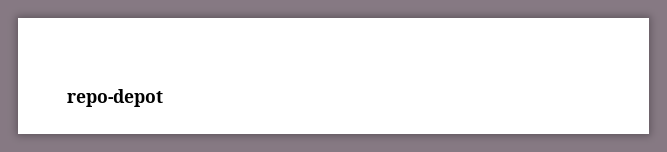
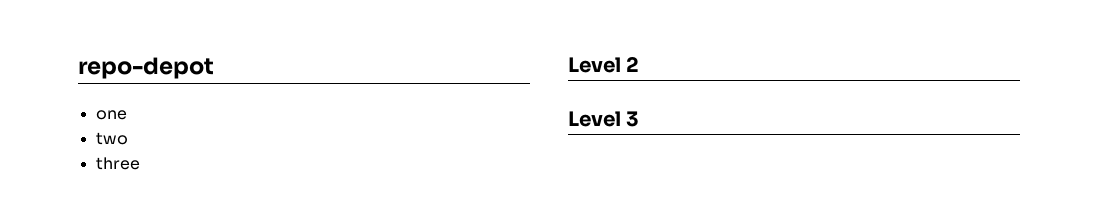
(163, 98) none -> [95,110,127,120] [95,132,128,145] [95,157,140,170] [568,56,640,73] [568,111,640,127] // one // two // three // Level 2 // Level 3

